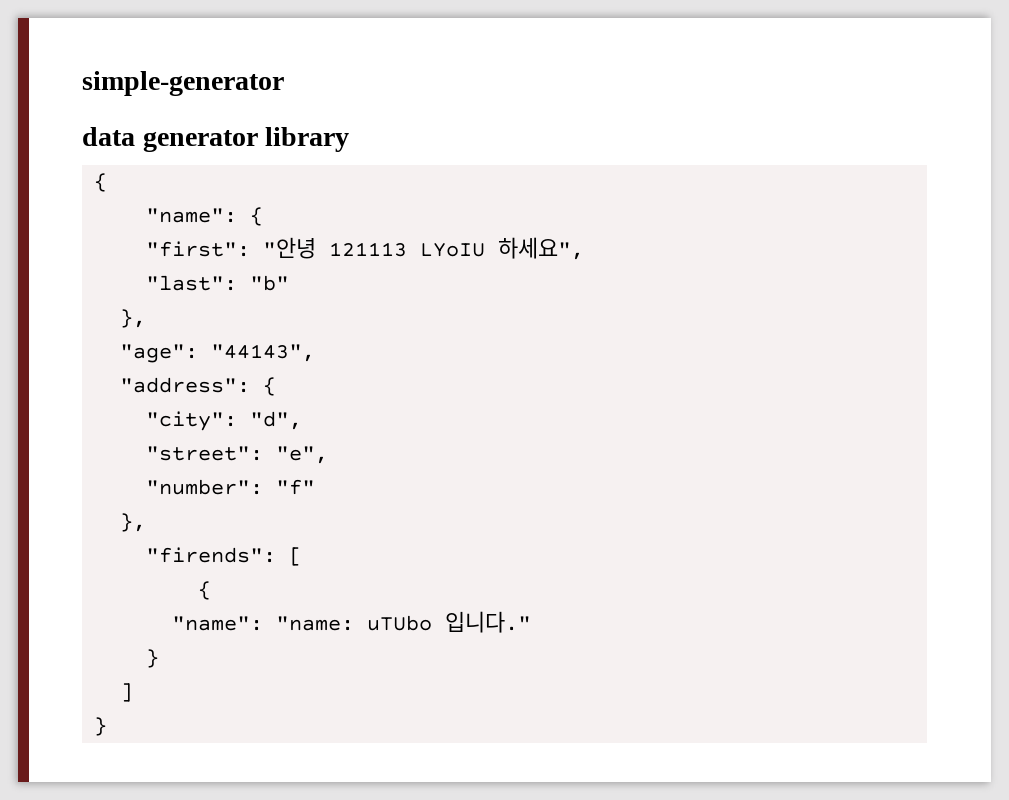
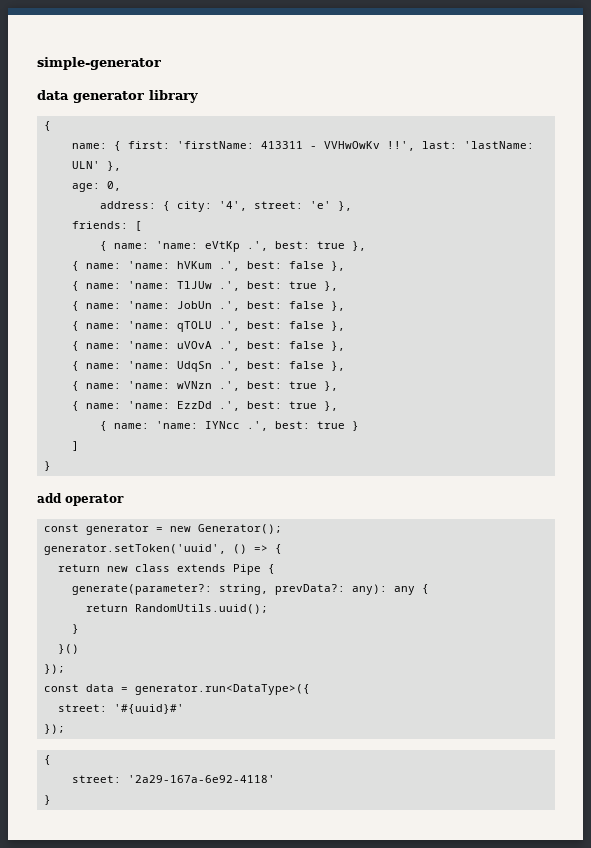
[146,207,263,226] [146,237,584,260] [146,275,289,291] [120,309,146,328] [120,344,315,363] [120,377,276,396] [146,411,302,431] [146,446,328,464] [146,479,315,495] [120,513,146,532] [146,547,276,563] "name": { // "first": "안녕 121113 LYoIU 하세요", // "last": "b" // }, // "age": "44143", // "address": { // "city": "d", // "street": "e", // "number": "f" // }, // "firends": -> [71,141,534,151] [71,161,121,171] [71,181,121,192] [99,201,352,212] [71,221,128,229] name: { first: 'firstName: 413311 - VVHwOwKv !!', last: 'lastName: ULN' }, // age: 0, // address: { city: '4', street: 'e' }, // friends:
[172,611,531,633] [146,649,159,668] [120,683,133,702] // "name": "name: uTUbo 입니다." // } // ] -> [113,241,366,252] [71,261,345,271] [71,281,338,291] [71,301,345,311] [71,321,345,332] [71,341,345,351] [71,361,345,372] [71,381,338,391] [71,401,338,411] [99,421,359,431] [71,441,79,451] [43,461,51,471] [37,493,124,506] [43,524,282,535] [43,544,282,555] [57,564,275,575] [71,584,429,595] [85,604,268,614] [71,624,79,634] [57,644,79,654] [43,664,65,674] [43,684,310,695] [57,704,184,714] [43,724,65,734] [43,755,51,765] [71,775,275,783] name: 'name: eVtKp .', best: true }, // { name: 'name: hVKum .', best: false }, // { name: 'name: TlJUw .', best: true }, // { name: 'name: JobUn .', best: false }, // { name: 'name: qTOLU .', best: false }, // { name: 'name: uVOvA .', best: false }, // { name: 'name: UdqSn .', best: false }, // { name: 'name: wVNzn .', best: true }, // { name: 'name: EzzDd .', best: true }, // { name: 'name: IYNcc .', best: true } // ] // } // add operator // const generator = new Generator(); // generator.setToken('uuid', () => { // return new class extends Pipe { // generate(parameter?: string, prevData?: any): any { // return RandomUtils.uuid(); // } // }() // }); // const data = generator.run<DataType>({ // street: '#{uuid}#' // }); // { // street: '2a29-167a-6e92-4118'

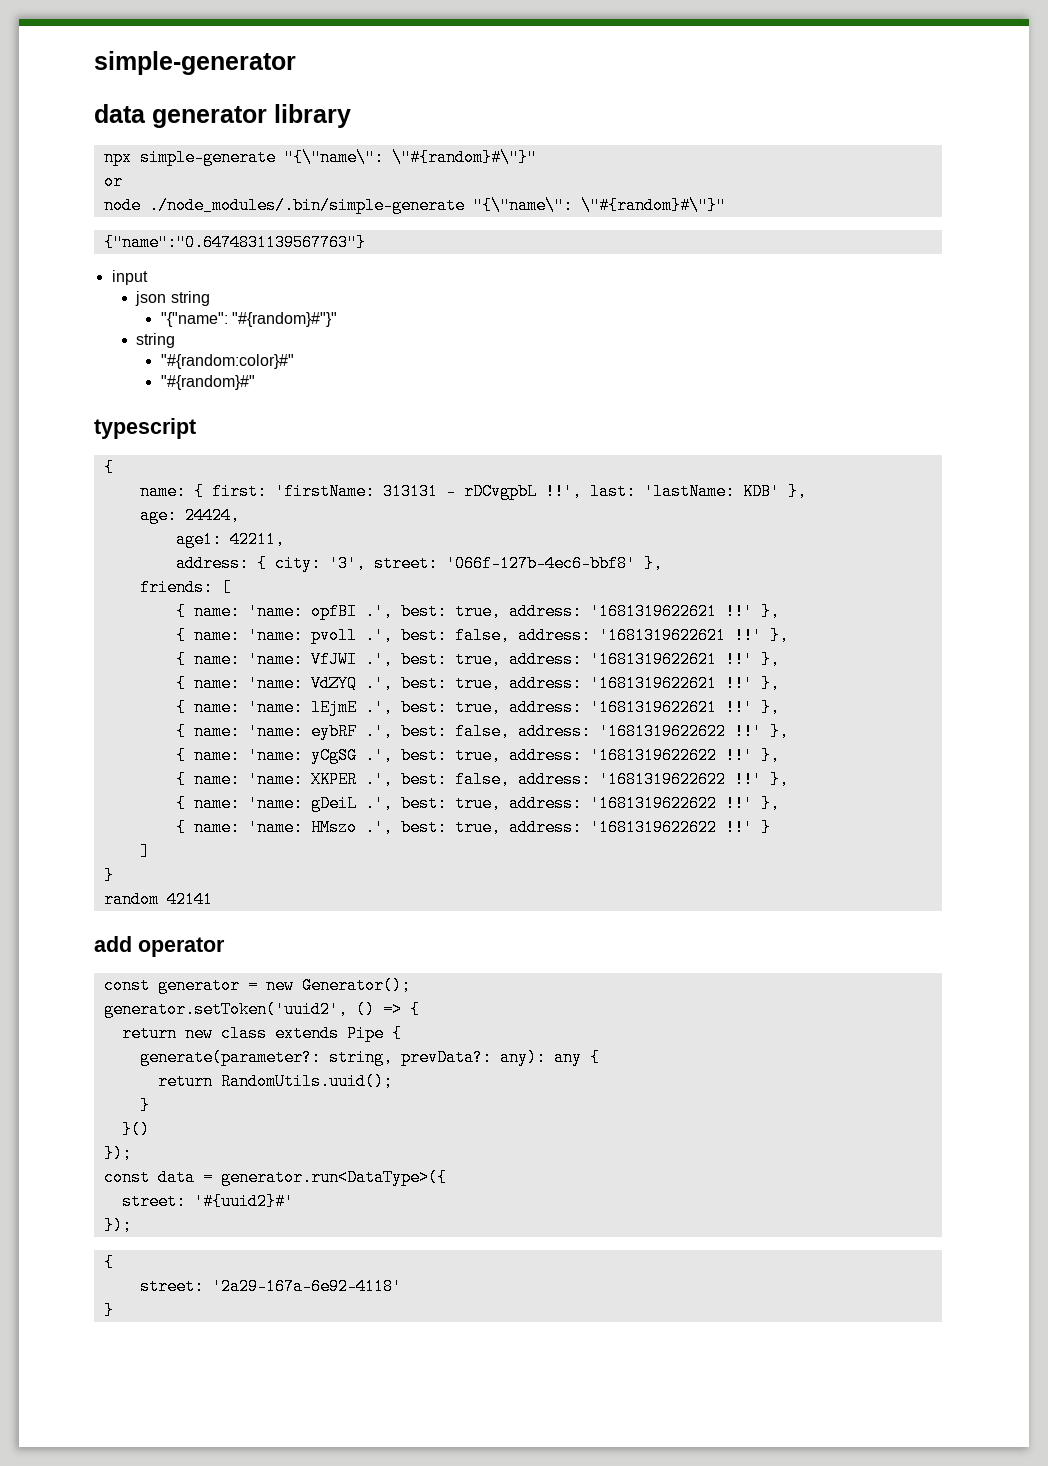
(198, 96) none -> [103,149,537,166] [103,173,123,190] [103,197,726,214] [103,234,366,251] [111,270,148,285] [135,291,210,306] [160,312,338,327] [136,333,176,348] [160,354,294,369] [160,375,255,390] [94,418,196,439] // npx simple-generate "{\"name\": \"#{random}#\"}" // or // node ./node_modules/.bin/simple-generate "{\"name\": \"#{random}#\"}" // {"name":"0.6474831139567763"} // input // json string // "{"name": "#{random}#"}" // string // "#{random:color}#" // "#{random}#" // typescript
[260,141,380,149] 413311 - VVHwOwKv -> [382,483,537,500] 313131 - rDCvgpbL
[71,161,100,169] ULN' -> [742,483,780,500] KDB'
[106,181,121,191] 0, -> [184,507,240,524] [175,531,285,548] 24424, // age1: 42211,
[218,201,331,211] '4', street: 'e' -> [328,555,636,572] '3', street: '066f-127b-4ec6-bbf8'
[204,241,366,252] [71,261,345,271] [71,281,338,291] [71,301,345,311] [71,321,345,332] [71,341,345,351] [71,361,345,372] [71,381,338,391] [71,401,338,411] [99,421,345,431] eVtKp .', best: true }, // { name: 'name: hVKum .', best: false }, // { name: 'name: TlJUw .', best: true }, // { name: 'name: JobUn .', best: false }, // { name: 'name: qTOLU .', best: false }, // { name: 'name: uVOvA .', best: false }, // { name: 'name: UdqSn .', best: false }, // { name: 'name: wVNzn .', best: true }, // { name: 'name: EzzDd .', best: true }, // { name: 'name: IYNcc .', best: true -> [310,603,780,620] [175,627,789,644] [175,651,780,668] [175,675,780,692] [175,699,780,716] [175,723,789,740] [175,747,780,764] [175,771,789,788] [175,795,780,812] [175,819,753,836] opfBI .', best: true, address: '1681319622621 !!' }, // { name: 'name: pvoll .', best: false, address: '1681319622621 !!' }, // { name: 'name: VfJWI .', best: true, address: '1681319622621 !!' }, // { name: 'name: VdZYQ .', best: true, address: '1681319622621 !!' }, // { name: 'name: lEjmE .', best: true, address: '1681319622621 !!' }, // { name: 'name: eybRF .', best: false, address: '1681319622622 !!' }, // { name: 'name: yCgSG .', best: true, address: '1681319622622 !!' }, // { name: 'name: XKPER .', best: false, address: '1681319622622 !!' }, // { name: 'name: gDeiL .', best: true, address: '1681319622622 !!' }, // { name: 'name: HMszo .', best: true, address: '1681319622622 !!'
(51, 466) none -> [103,891,213,908] // random 42141
[43,544,226,555] generator.setToken('uuid', -> [103,1001,348,1018] generator.setToken('uuid2',
[113,704,184,714] '#{uuid}#' -> [193,1193,294,1210] '#{uuid2}#'

